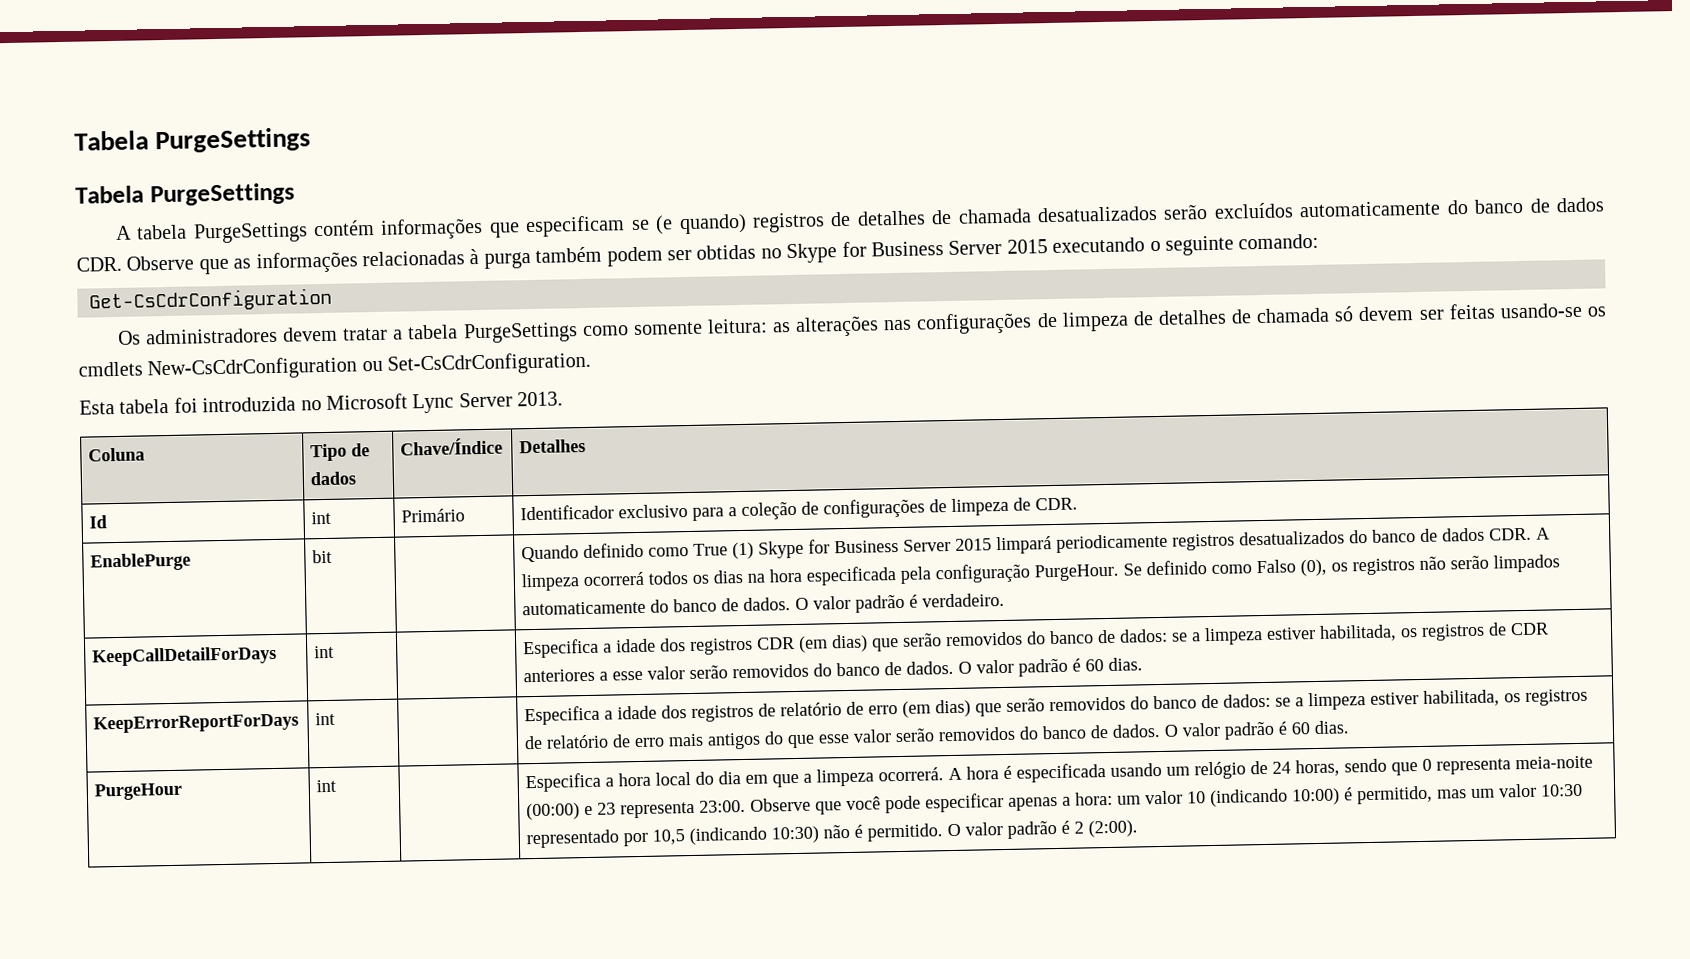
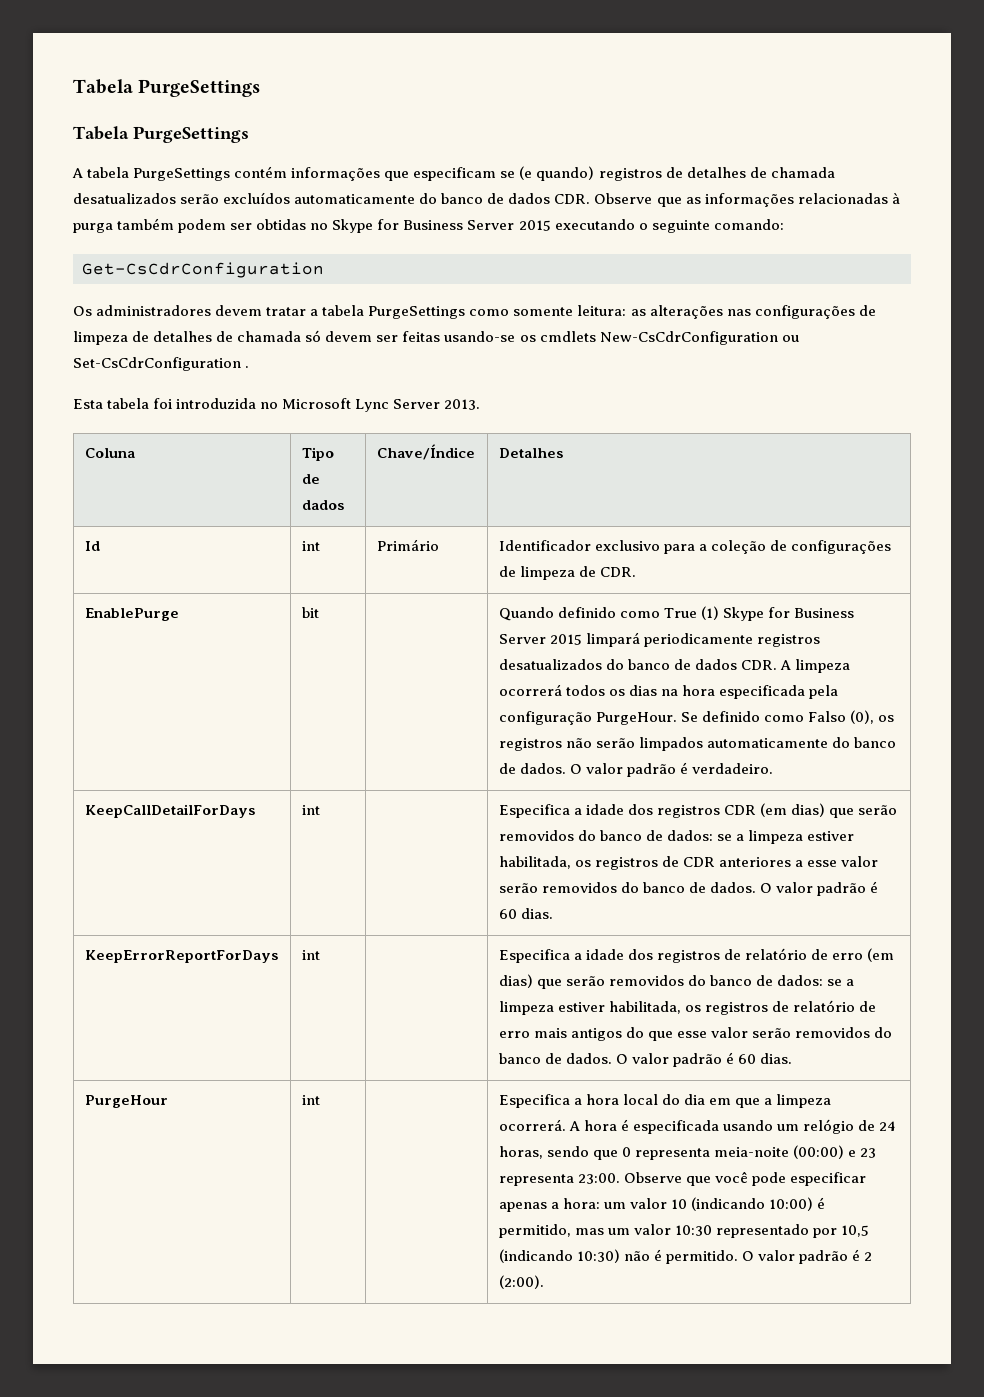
[387,351,592,376] Set-CsCdrConfiguration. -> [73,357,250,371] Set-CsCdrConfiguration .

